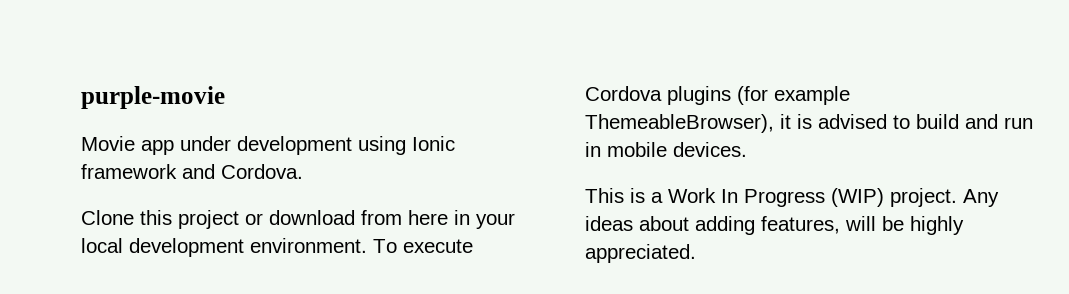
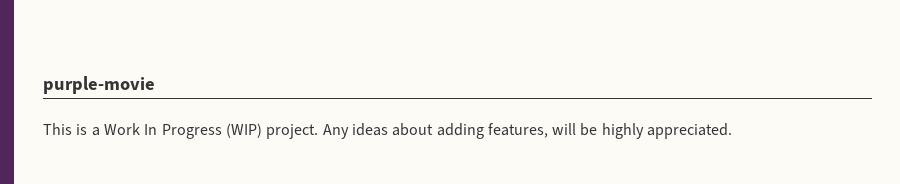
[81,136,455,155] [81,164,303,179] [81,210,515,229] [81,238,473,257] [585,86,850,105] [585,114,1033,133] [585,142,747,157] // Movie app under development using Ionic framework and Cordova. // Clone this project or download from here in your local development environment. To execute Cordova plugins (for example ThemeableBrowser), it is advised to build and run in mobile devices. -> (155, 85) none

